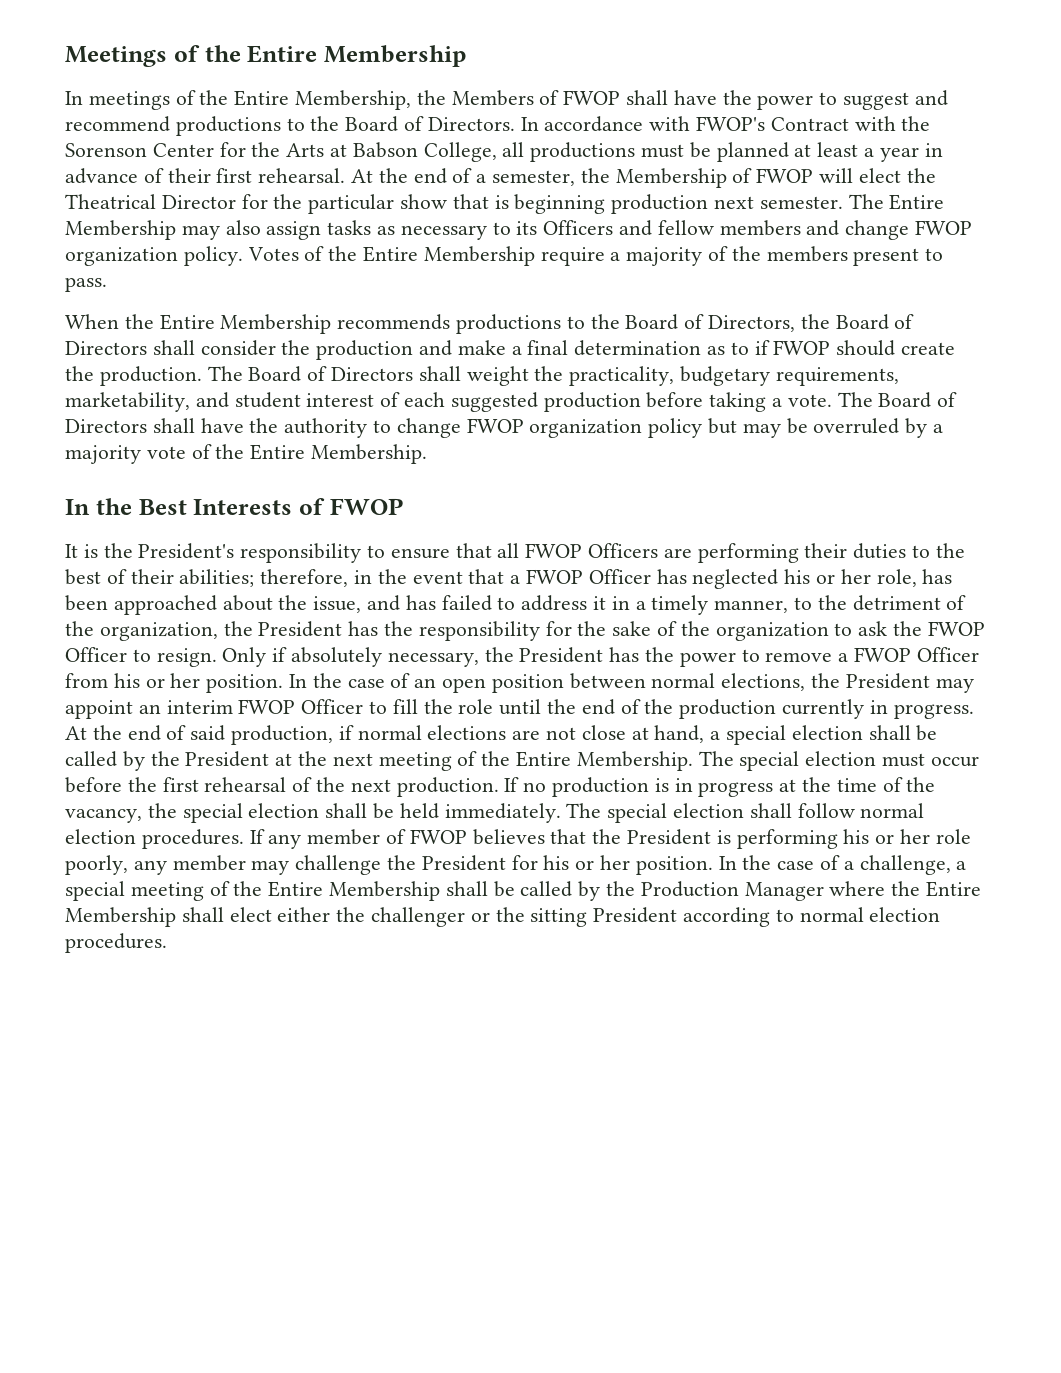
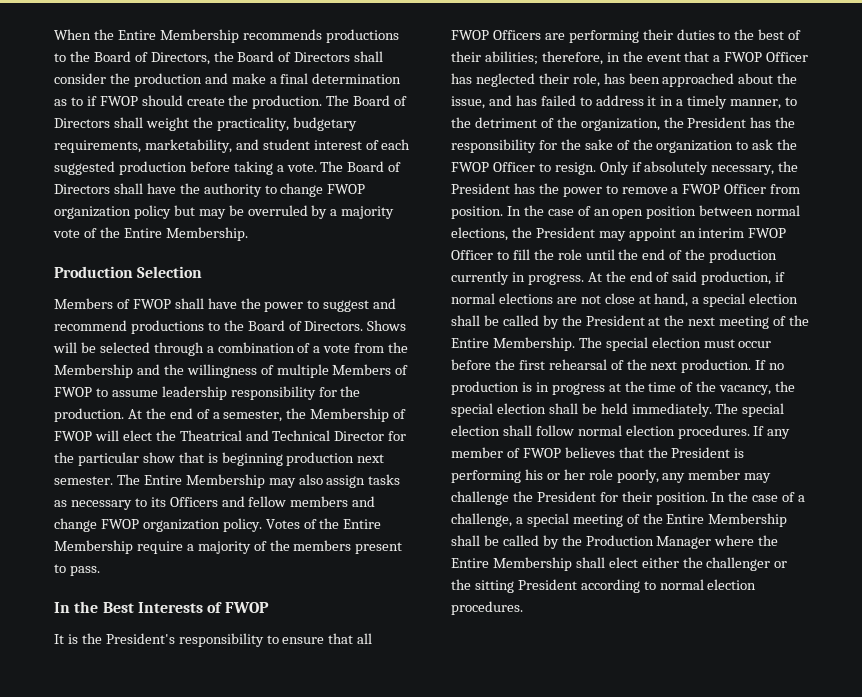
[65,45,467,67] [65,90,948,110] [65,116,931,136] [65,142,943,162] [65,168,936,188] [65,194,945,214] [65,220,973,240] [65,246,944,266] [65,277,107,292] Meetings of the Entire Membership // In meetings of the Entire Membership, the Members of FWOP shall have the power to suggest and recommend productions to the Board of Directors. In accordance with FWOP's Contract with the Sorenson Center for the Arts at Babson College, all productions must be planned at least a year in advance of their first rehearsal. At the end of a semester, the Membership of FWOP will elect the Theatrical Director for the particular show that is beginning production next semester. The Entire Membership may also assign tasks as necessary to its Officers and fellow members and change FWOP organization policy. Votes of the Entire Membership require a majority of the members present to pass. // -> (54, 34) none
(428, 454) none -> [54,266,203,278] [54,298,397,312] [54,320,407,334] [53,342,409,356] [54,364,409,378] [54,386,361,400] [54,408,407,422] [54,430,407,441] [54,452,385,466] [54,474,401,488] [54,496,376,510] [54,518,382,532] [54,540,403,554] [54,564,100,576] // Production Selection // Members of FWOP shall have the power to suggest and recommend productions to the Board of Directors. Shows will be selected through a combination of a vote from the Membership and the willingness of multiple Members of FWOP to assume leadership responsibility for the production. At the end of a semester, the Membership of FWOP will elect the Theatrical and Technical Director for the particular show that is beginning production next semester. The Entire Membership may also assign tasks as necessary to its Officers and fellow members and change FWOP organization policy. Votes of the Entire Membership require a majority of the members present to pass.
[784,569,871,584] his or her -> [538,73,569,84] their
[113,673,201,688] his or her -> (801, 189) none
[543,855,631,870] his or her -> [621,491,652,502] their

